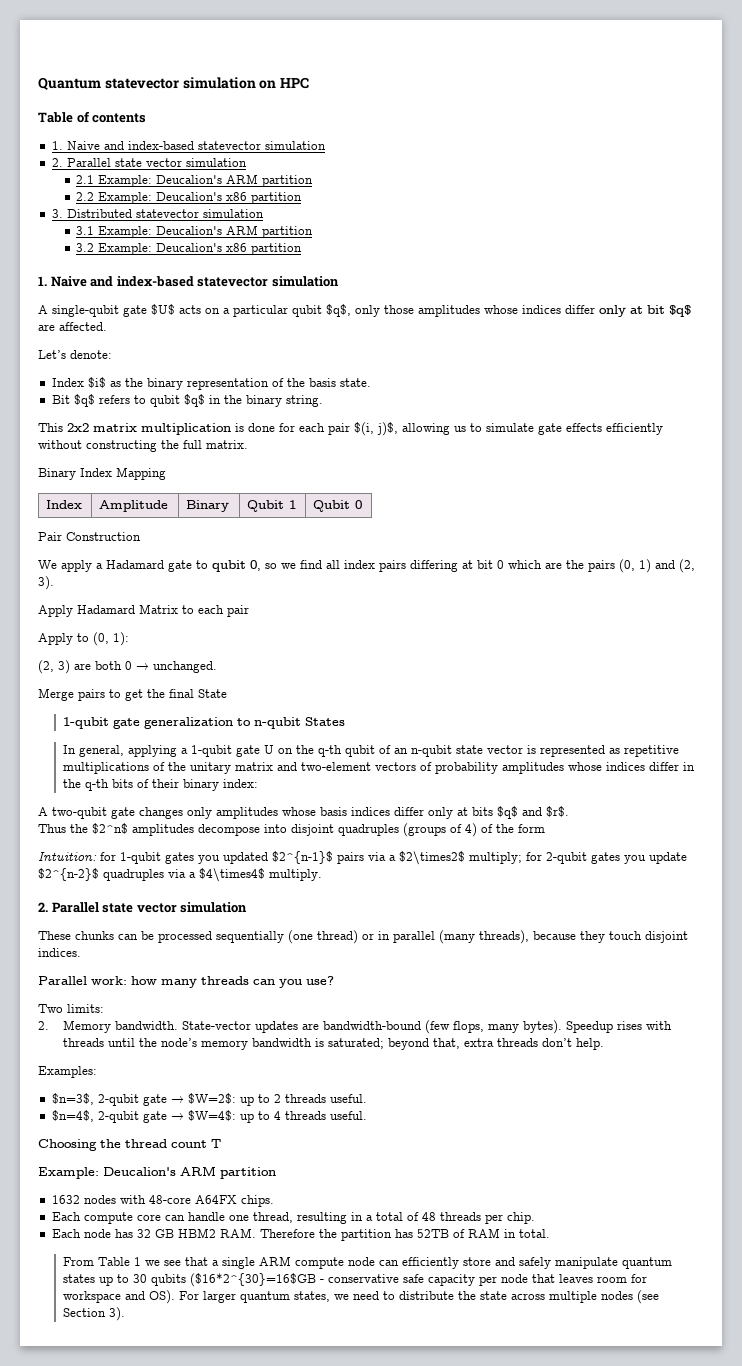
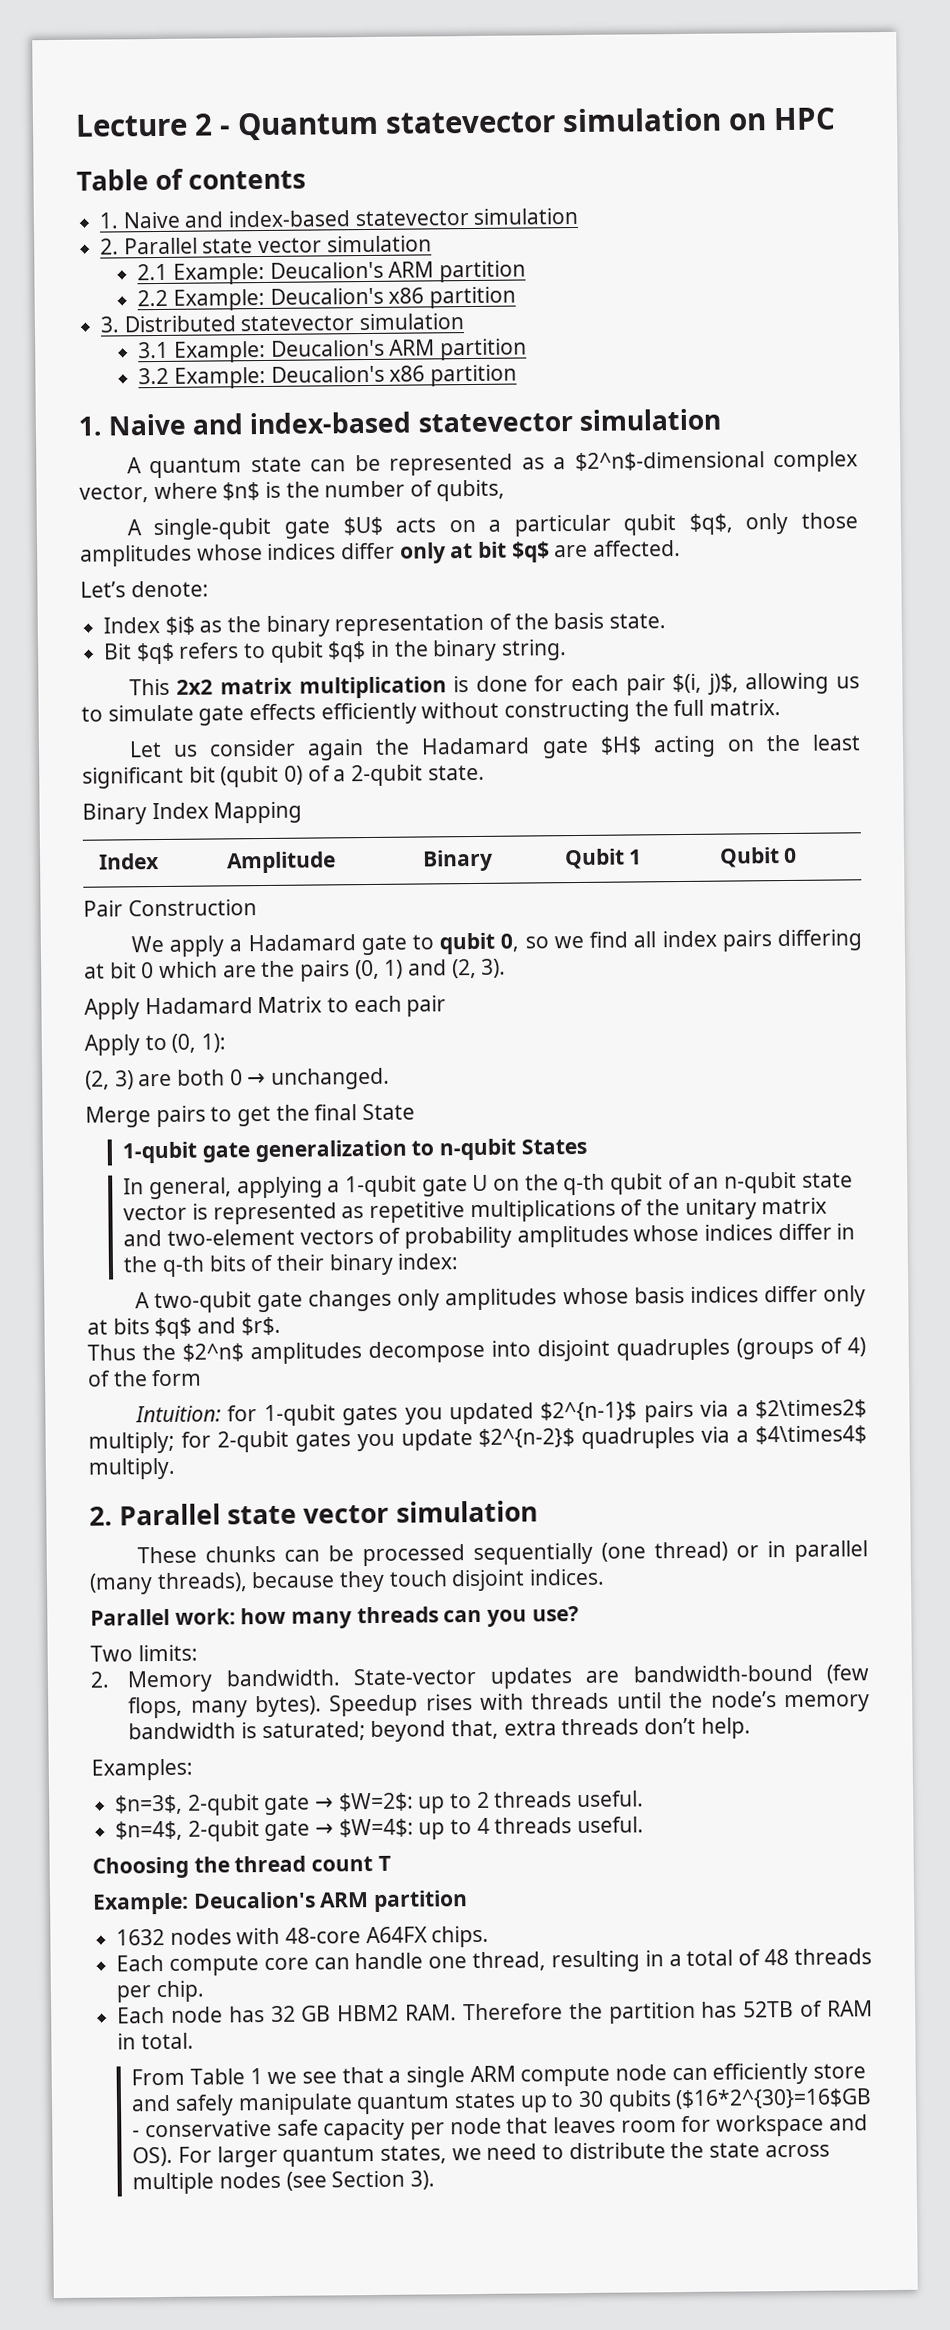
(38, 83) none -> [75,113,231,137] Lecture 2 -
(339, 281) none -> [126,450,858,479] [79,479,505,503] // A quantum state can be represented as a $2^n$-dimensional complex vector, where $n$ is the number of qubits,
(248, 444) none -> [128,734,861,761] [82,764,485,789] // Let us consider again the Hadamard gate $H$ acting on the least significant bit (qubit 0) of a 2-qubit state.

